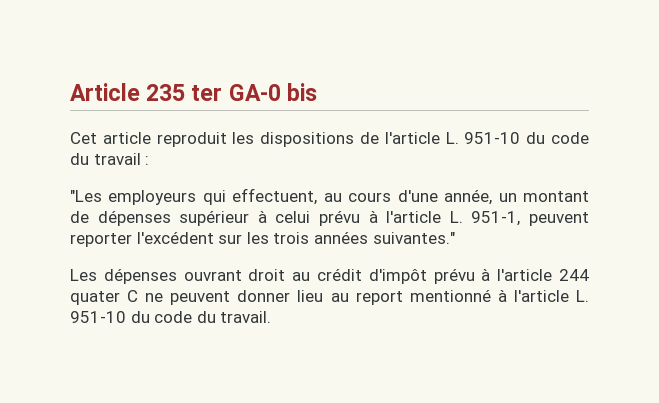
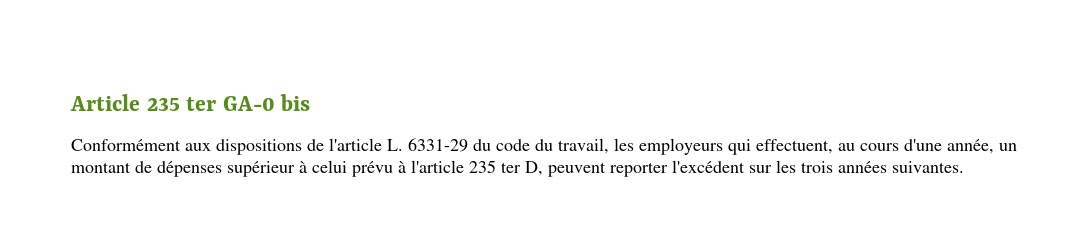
[70,132,255,147] Cet article reproduit les -> [71,139,211,151] Conformément aux
[464,132,589,144] [70,153,150,165] [70,190,102,202] 951-10 du code du travail : // "Les -> [408,138,634,154] 6331-29 du code du travail, les
[449,211,521,226] L. 951-1, -> [469,160,543,176] 235 ter D,
[372,232,455,244] [70,268,589,284] [70,289,589,305] [70,311,272,323] suivantes." // Les dépenses ouvrant droit au crédit d'impôt prévu à l'article 244 quater C ne peuvent donner lieu au report mentionné à l'article L. 951-10 du code du travail. -> [892,161,964,173] suivantes.

